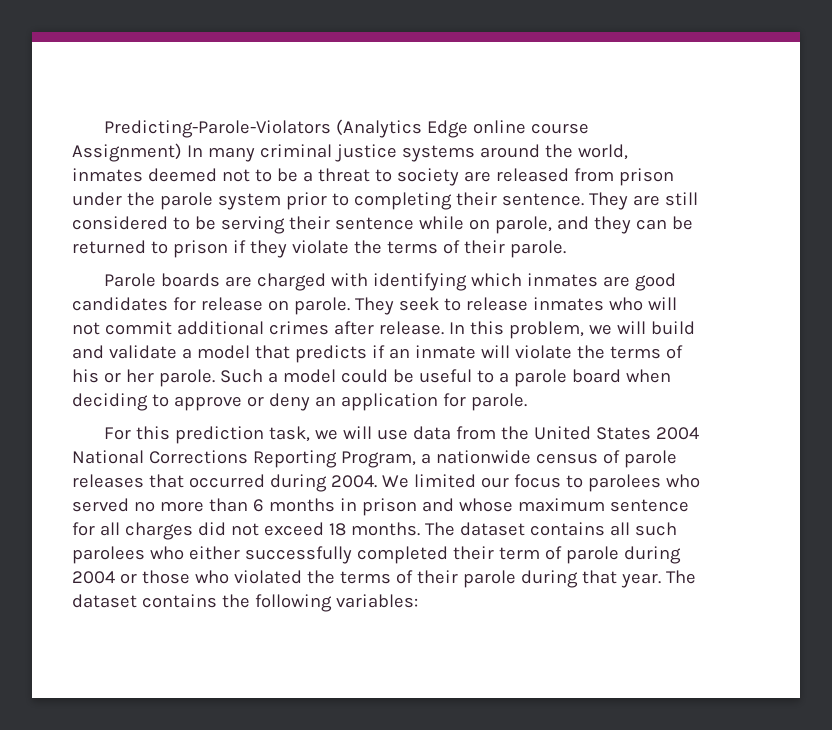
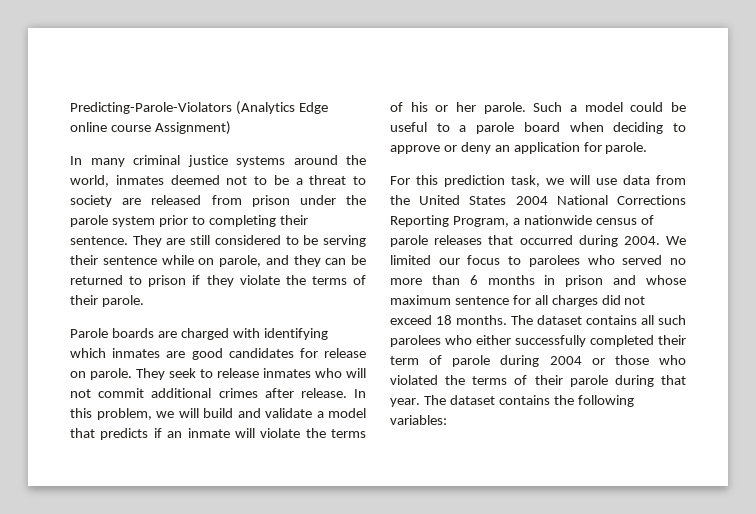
(182, 152) none -> (231, 128) //

